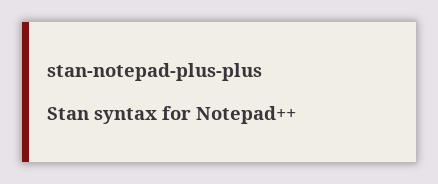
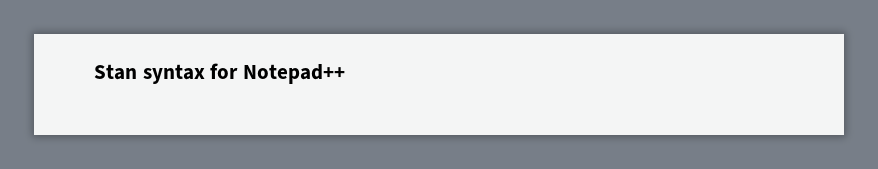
[47,63,262,81] stan-notepad-plus-plus // -> (94, 72) none

